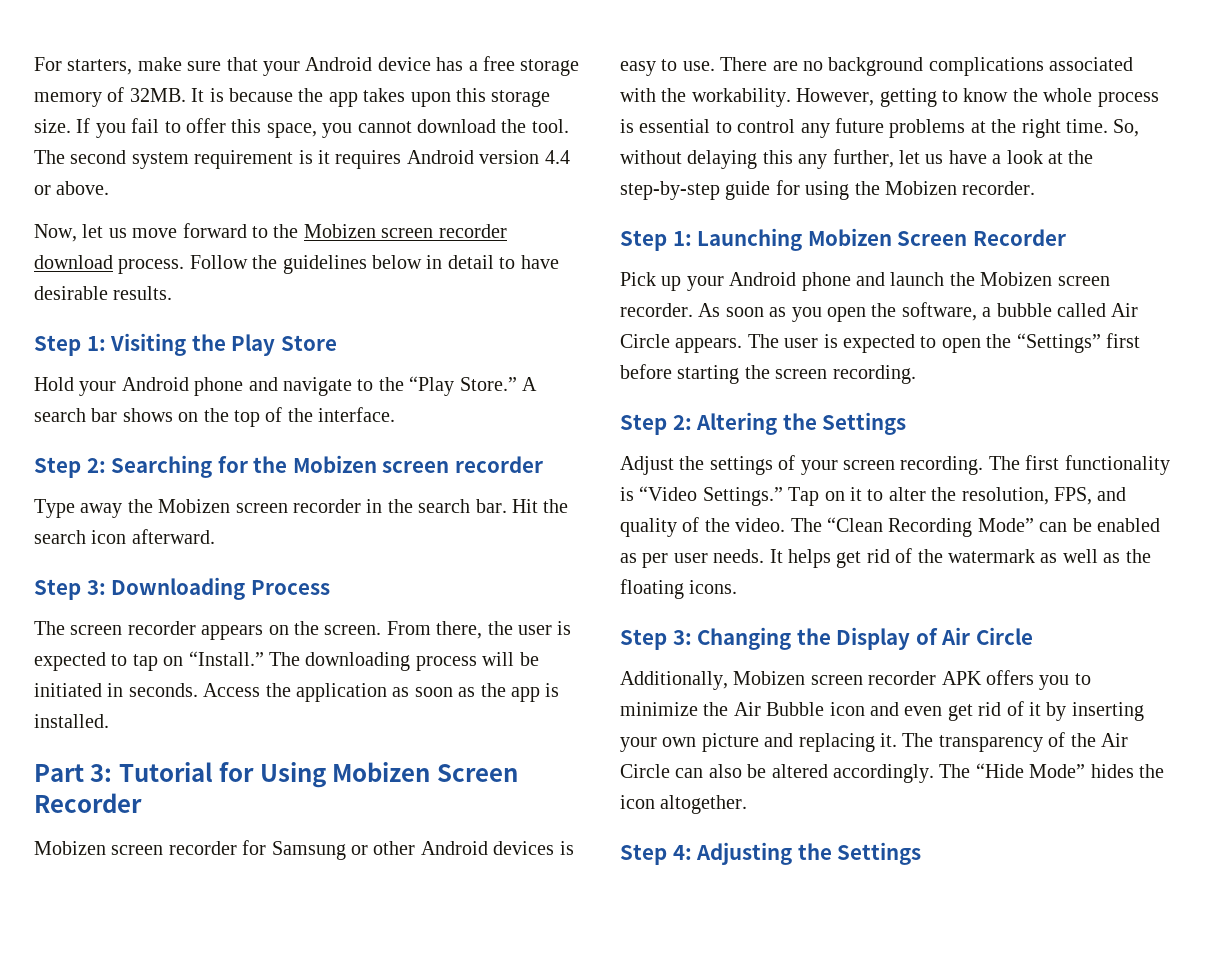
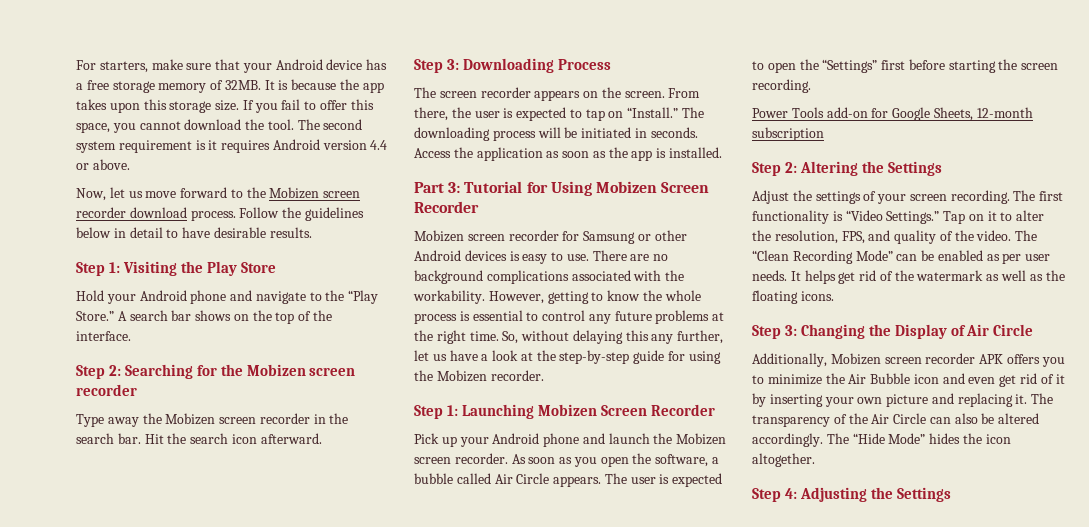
(916, 374) none -> [752,107,1033,121] [752,127,824,141] // Power Tools add-on for Google Sheets, 12-month subscription

